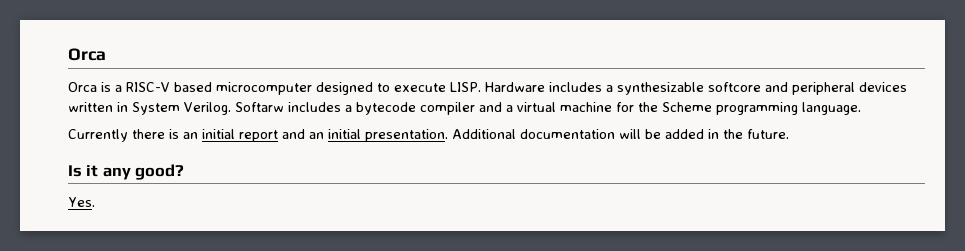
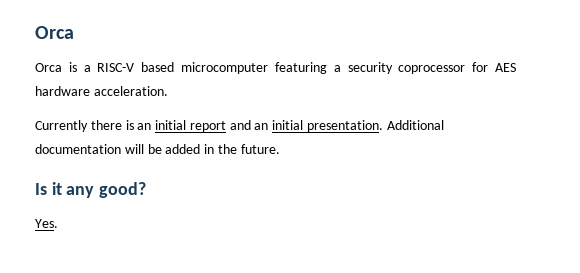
[316,82,907,95] [68,102,861,115] designed to execute LISP. Hardware includes a synthesizable softcore and peripheral devices written in System Verilog. Softarw includes a bytecode compiler and a virtual machine for the Scheme programming language. -> [274,62,516,74] [35,86,168,96] featuring a security coprocessor for AES hardware acceleration.

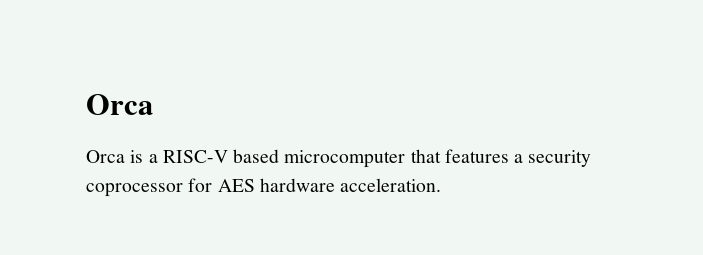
[274,62,327,74] featuring -> [410,149,509,163] that features
[35,120,444,132] [35,144,280,154] [35,182,147,198] [35,219,58,228] // Currently there is an initial report and an initial presentation. Additional documentation will be added in the future. // Is it any good? // Yes. -> (442, 185) none

